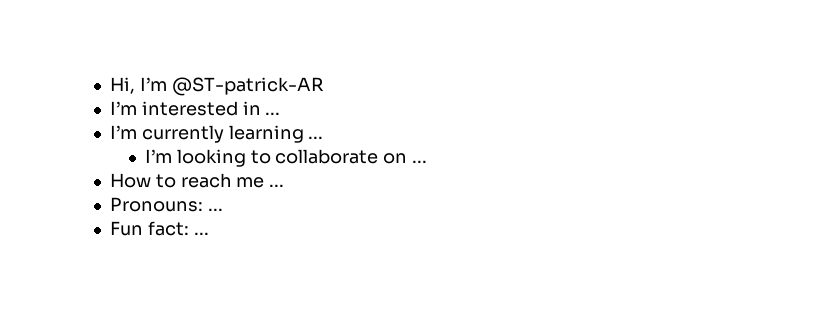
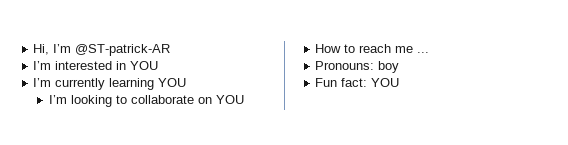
[265,112,281,115] ... -> [130,61,159,70] YOU
[308,136,324,139] ... -> [158,78,187,87] YOU
[412,160,428,163] ... -> [215,95,244,104] YOU
[207,208,223,211] ... -> [378,61,400,73] boy
[193,232,209,235] ... -> [371,78,400,87] YOU

